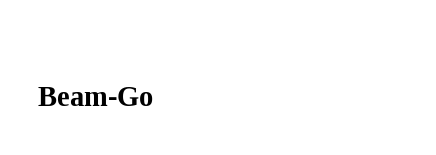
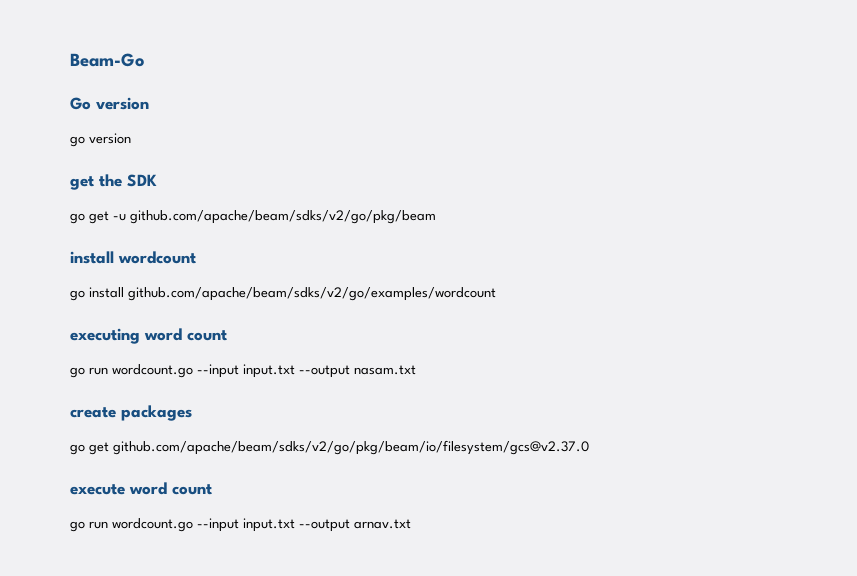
(153, 96) none -> [70,97,149,110] [70,133,131,147] [70,174,157,190] [70,210,436,224] [70,251,196,264] [70,287,496,301] [70,328,227,344] [70,364,416,378] [70,405,192,421] [70,440,589,455] [70,482,212,495] [70,518,411,532] // Go version // go version // get the SDK // go get -u github.com/apache/beam/sdks/v2/go/pkg/beam // install wordcount // go install github.com/apache/beam/sdks/v2/go/examples/wordcount // executing word count // go run wordcount.go --input input.txt --output nasam.txt // create packages // go get github.com/apache/beam/sdks/v2/go/pkg/beam/io/filesystem/gcs@v2.37.0 // execute word count // go run wordcount.go --input input.txt --output arnav.txt

